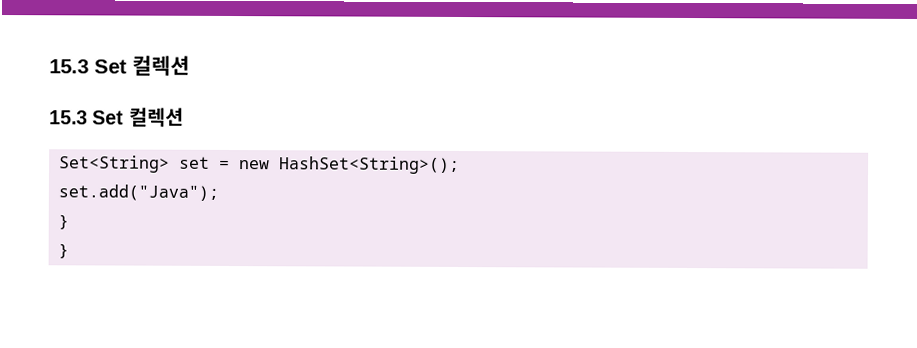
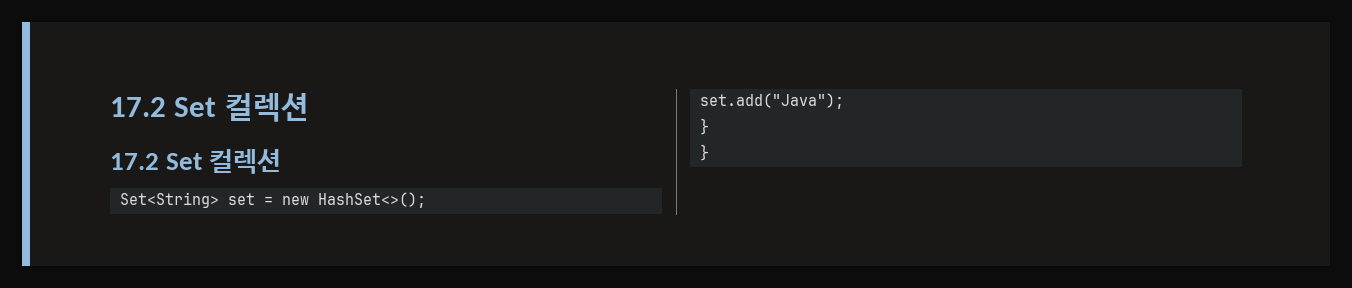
[49,55,190,76] [49,110,88,125] 15.3 Set 컬렉션 // 15.3 -> [110,93,309,122] [110,153,159,170] 17.2 Set 컬렉션 // 17.2
[279,156,461,175] HashSet<String>(); -> [318,192,427,208] HashSet<>();

